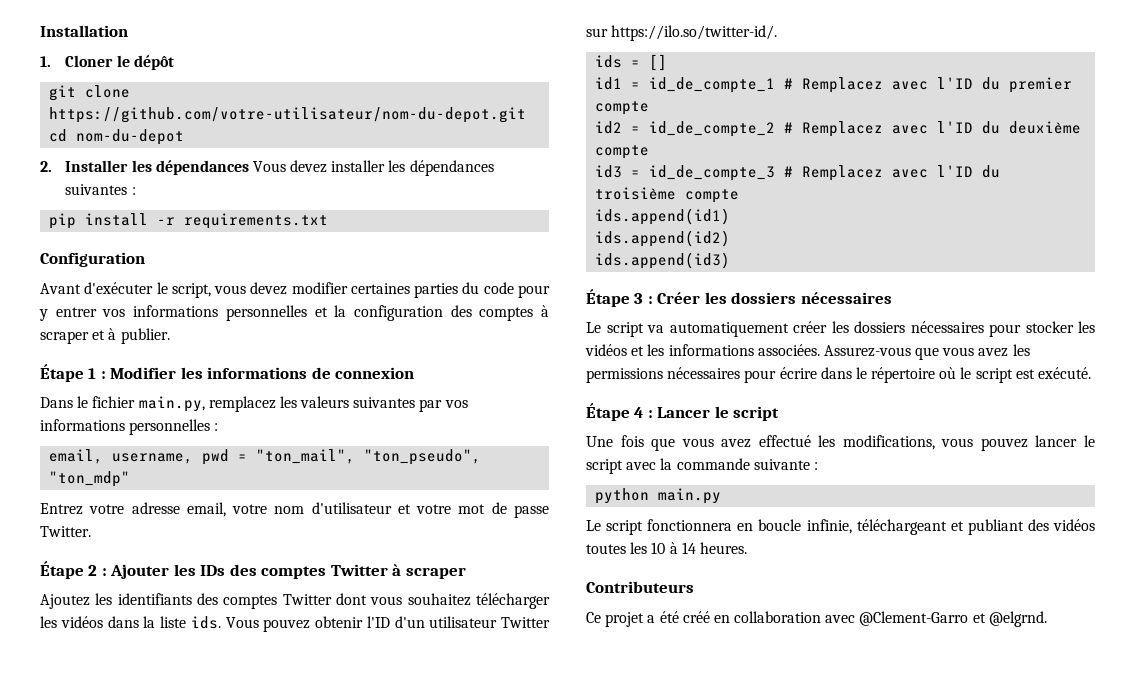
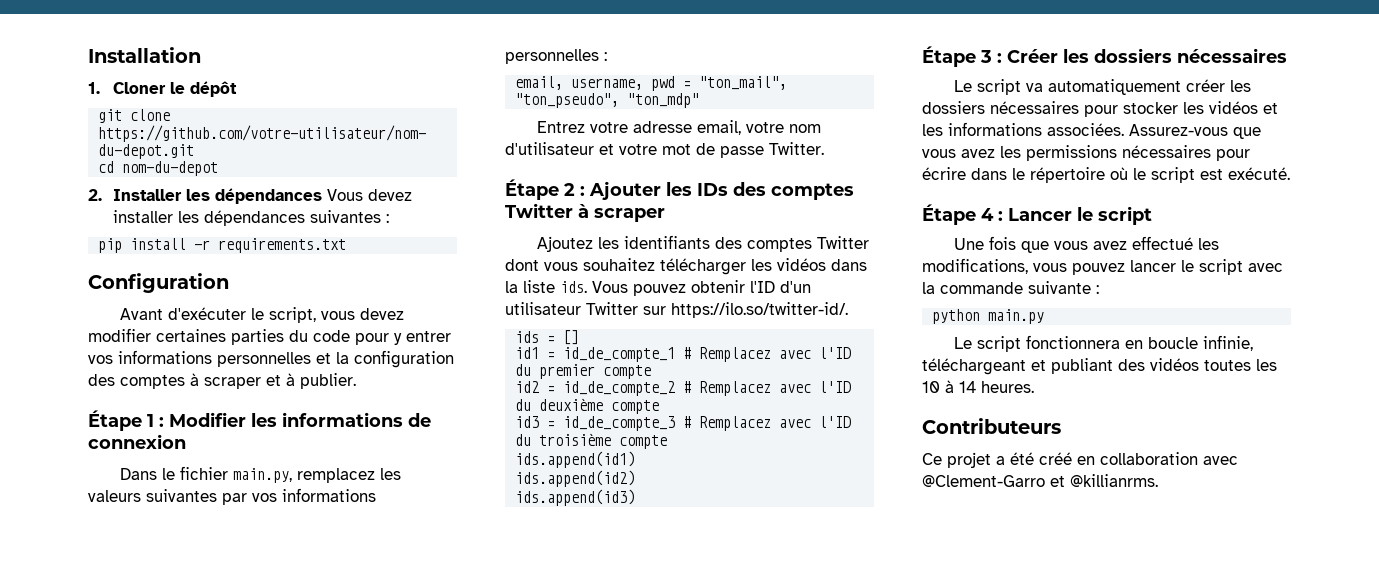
[988,611,1047,627] @elgrnd. -> [1070,474,1158,487] @killianrms.

